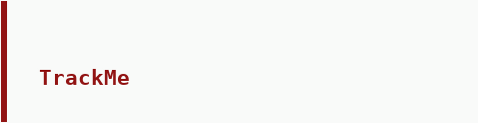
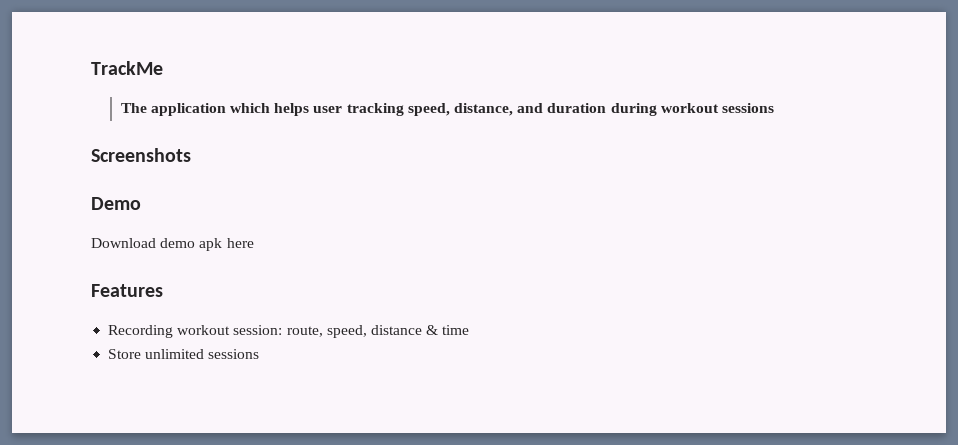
(130, 76) none -> [120,103,774,116] [91,148,191,162] [91,197,141,210] [91,238,254,251] [91,284,163,297] [108,325,470,338] [108,349,260,359] // The application which helps user tracking speed, distance, and duration during workout sessions // Screenshots // Demo // Download demo apk here // Features // Recording workout session: route, speed, distance & time // Store unlimited sessions

